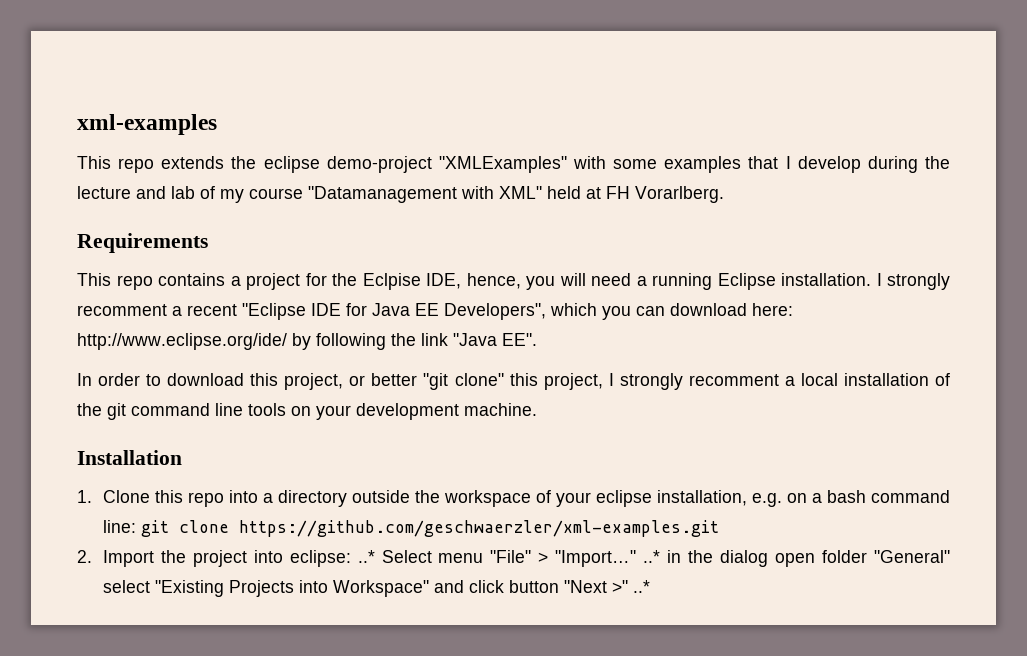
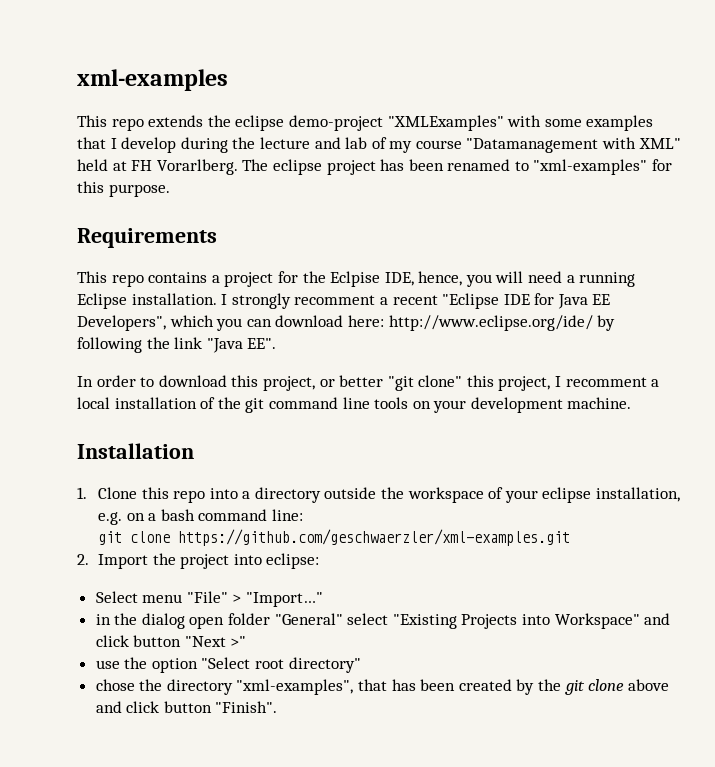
(724, 194) none -> [242,159,673,175] [77,181,170,197] The eclipse project has been renamed to "xml-examples" for this purpose.
[619,373,683,390] strongly -> (562, 381) none
(136, 526) none -> (303, 515) //
[357,550,375,563] ..* -> (320, 561) //
[643,550,661,563] ..* -> (324, 599) //
[632,580,650,593] ..* -> [95,657,361,673] [95,679,669,695] [95,701,278,713] // use the option "Select root directory" // chose the directory "xml-examples", that has been created by the git clone above and click button "Finish".

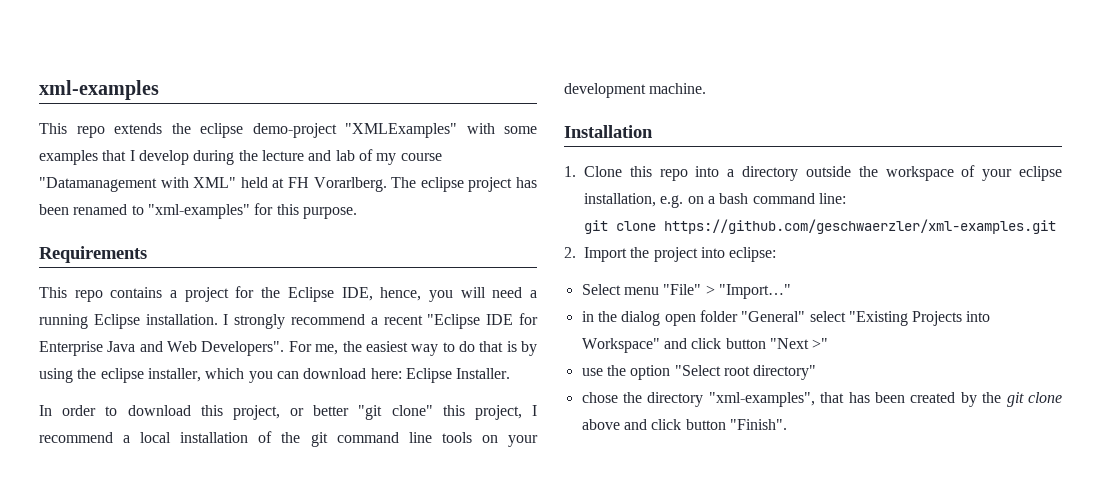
[330,271,381,287] Eclpise -> [287,287,334,302] Eclipse
[294,295,376,305] recomment -> [291,314,366,325] recommend
[557,294,611,309] [77,315,166,331] Java EE Developers", -> [39,341,537,356] [39,368,201,383] Enterprise Java and Web Developers". For me, the easiest way to do that is by using the eclipse installer,
[388,315,616,331] [77,337,277,353] http://www.eclipse.org/ide/ by following the link "Java EE". -> [405,368,511,383] Eclipse Installer.
[565,377,647,387] recomment -> [39,432,113,443] recommend

